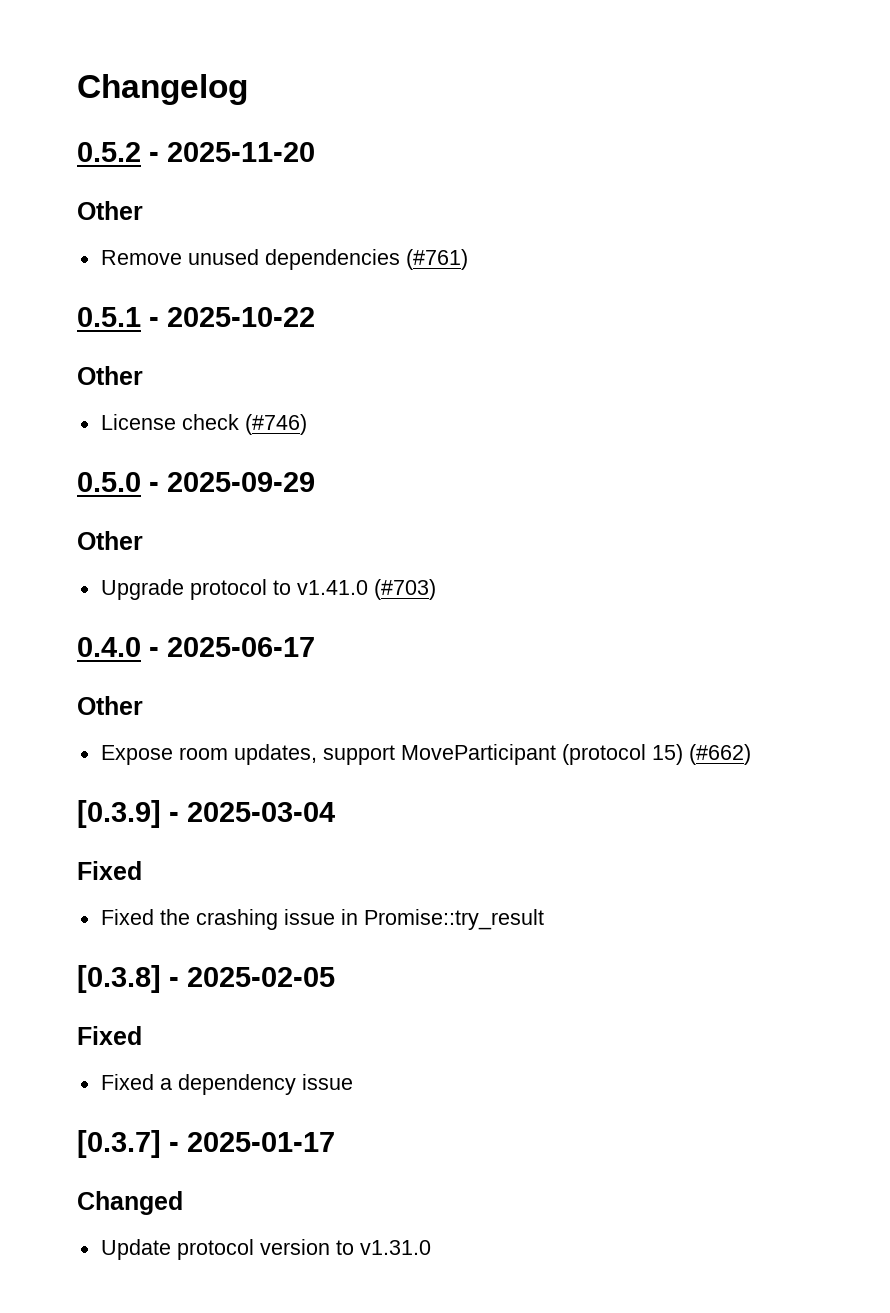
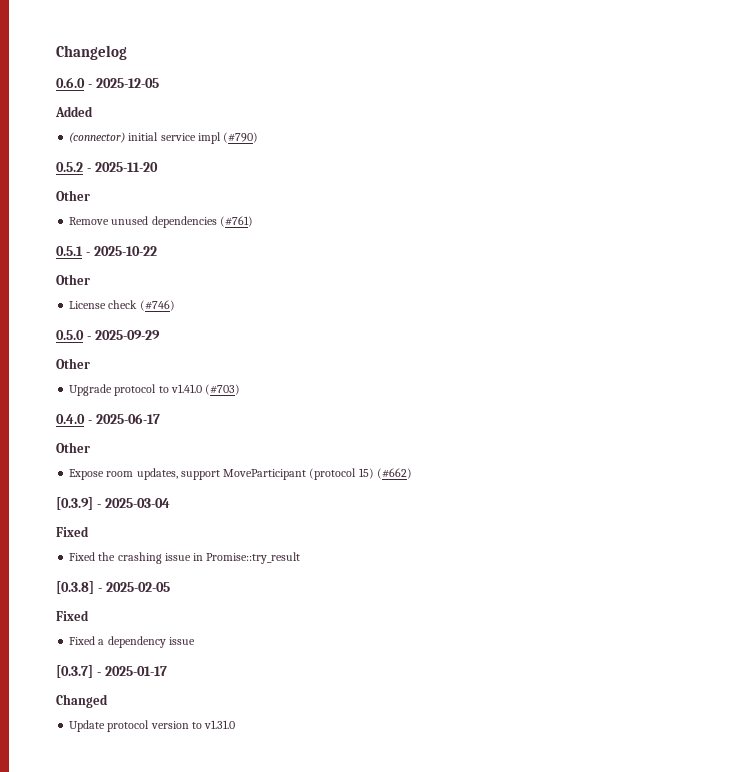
(248, 89) none -> [56,77,159,88] [55,106,93,117] [69,132,259,144] // 0.6.0 - 2025-12-05 // Added // (connector) initial service impl (#790)

